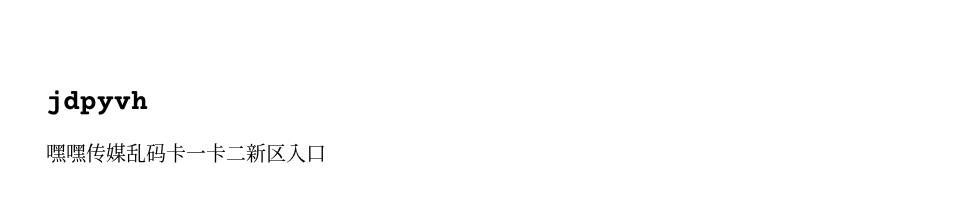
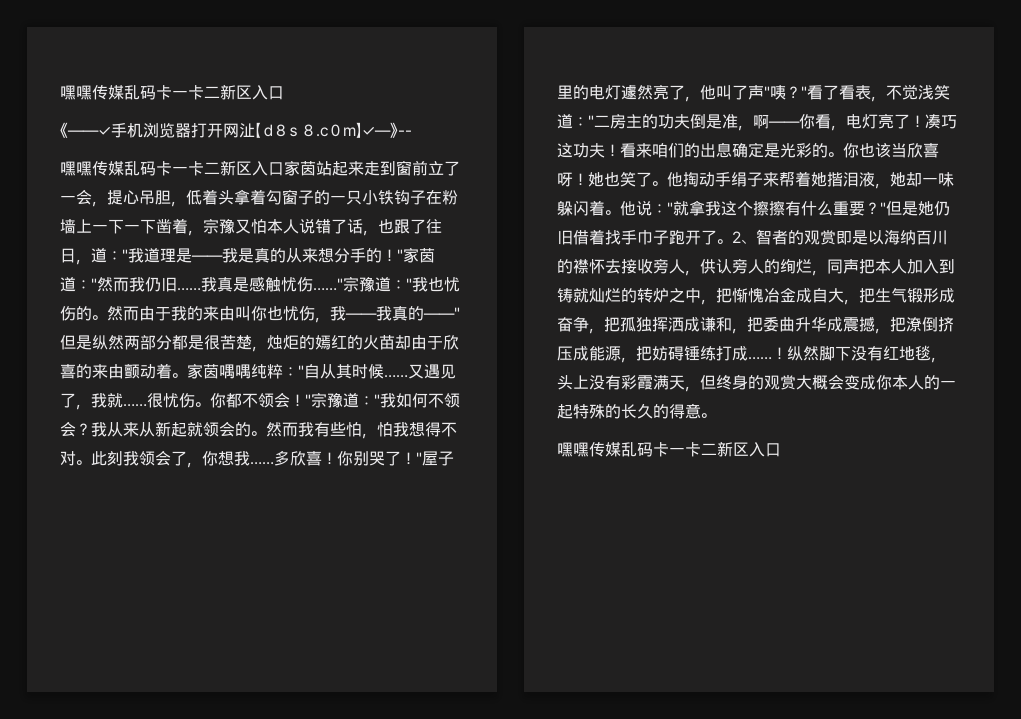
[46,90,148,115] jdpyvh -> [60,84,284,100] [60,122,412,138] [60,160,460,176] [60,189,458,207] [60,218,442,236] [60,247,435,265] [60,276,460,292] [60,306,460,323] [60,335,459,352] [60,363,456,379] [60,392,460,410] [60,421,457,439] [60,450,454,468] [557,84,950,102] [557,114,957,131] [557,142,939,158] [557,171,954,189] [557,200,950,216] [557,229,948,245] [557,258,955,276] [557,287,955,305] [557,316,954,334] [557,345,946,363] [557,374,956,392] [557,403,716,419] 嘿嘿传媒乱码卡一卡二新区入口 // 《——✓手机浏览器打开网沚【ｄ8ｓ８.c０m】✓—》-- // 嘿嘿传媒乱码卡一卡二新区入口家茵站起来走到窗前立了一会，提心吊胆，低着头拿着勾窗子的一只小铁钩子在粉墙上一下一下凿着，宗豫又怕本人说错了话，也跟了往日，道："我道理是——我是真的从来想分手的！"家茵道："然而我仍旧……我真是感触忧伤……"宗豫道："我也忧伤的。然而由于我的来由叫你也忧伤，我——我真的——"但是纵然两部分都是很苦楚，烛炬的嫣红的火苗却由于欣喜的来由颤动着。家茵喁喁纯粹："自从其时候……又遇见了，我就……很忧伤。你都不领会！"宗豫道："我如何不领会？我从来从新起就领会的。然而我有些怕，怕我想得不对。此刻我领会了，你想我……多欣喜！你别哭了！"屋子里的电灯遽然亮了，他叫了声"咦？"看了看表，不觉浅笑道："二房主的功夫倒是准，啊——你看，电灯亮了！凑巧这功夫！看来咱们的出息确定是光彩的。你也该当欣喜呀！她也笑了。他掏动手绢子来帮着她揩泪液，她却一味躲闪着。他说："就拿我这个擦擦有什么重要？"但是她仍旧借着找手巾子跑开了。2、智者的观赏即是以海纳百川的襟怀去接收旁人，供认旁人的绚烂，同声把本人加入到铸就灿烂的转炉之中，把惭愧冶金成自大，把生气锻形成奋争，把孤独挥洒成谦和，把委曲升华成震撼，把潦倒挤压成能源，把妨碍锤练打成……！纵然脚下没有红地毯，头上没有彩霞满天，但终身的观赏大概会变成你本人的一起特殊的长久的得意。

